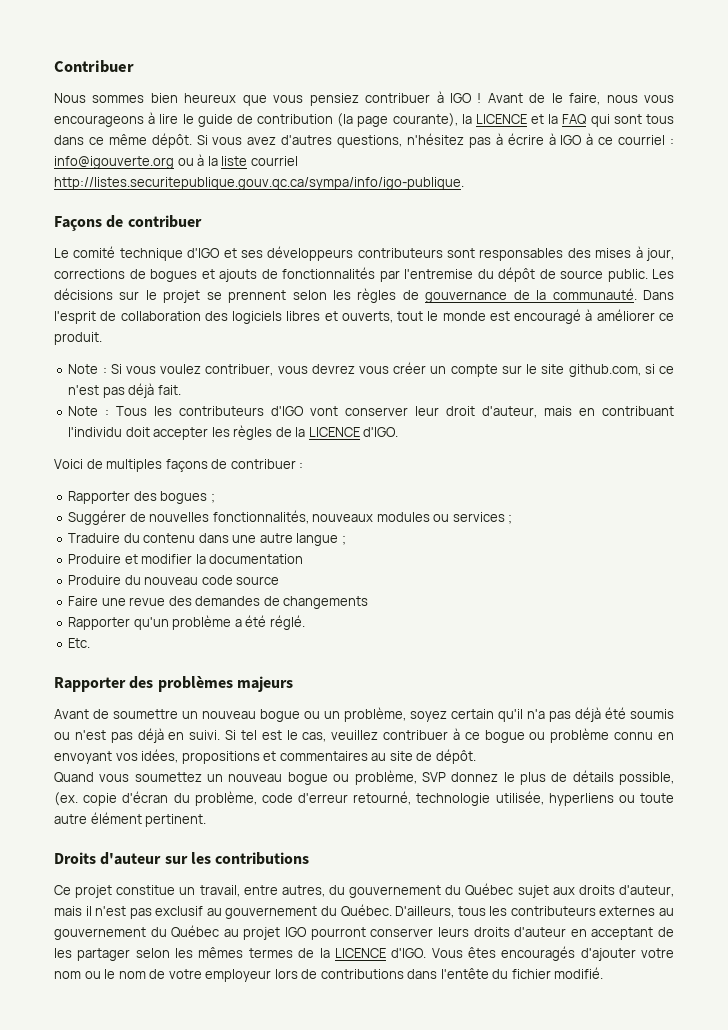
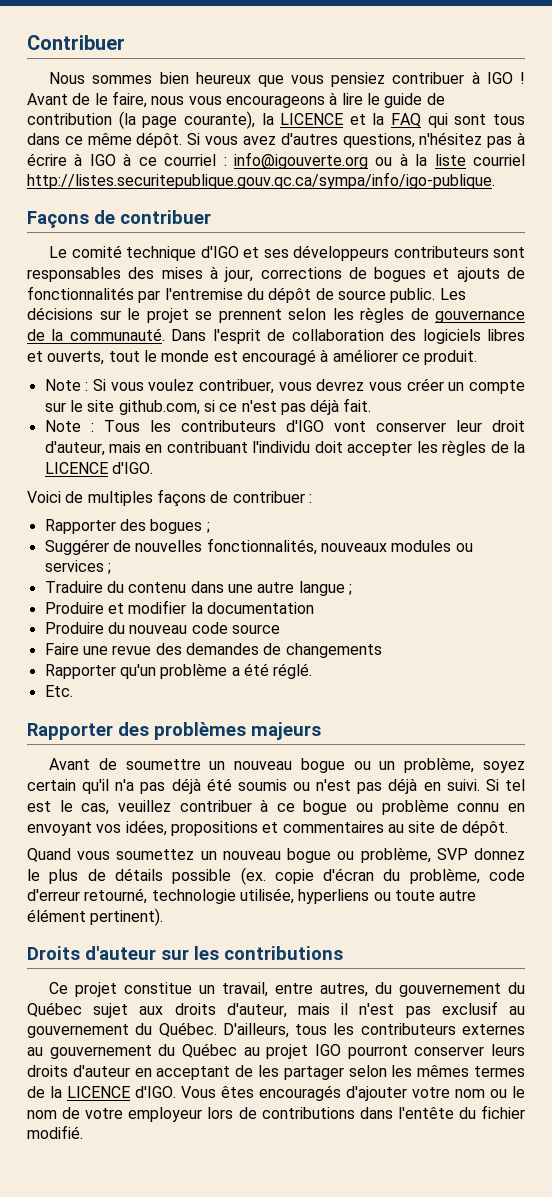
[619,772,674,785] possible, -> [172,869,232,884] possible
[145,814,207,827] pertinent. -> [90,908,164,926] pertinent).

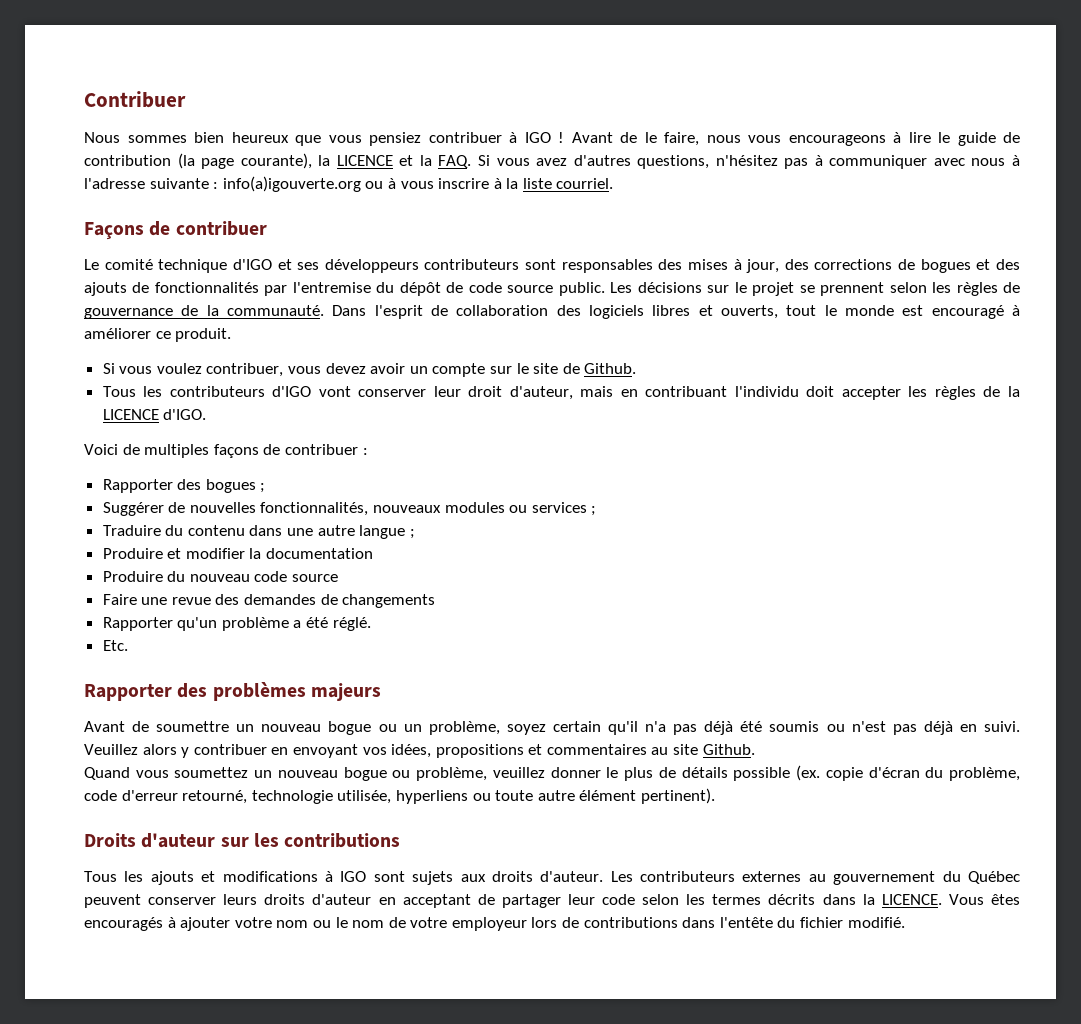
[391,113,525,128] [27,132,183,148] FAQ qui sont tous dans ce même dépôt. -> [438,155,472,168] FAQ.
[27,152,393,169] écrire à IGO à ce courriel : info@igouverte.org ou -> [829,155,1020,169] [84,176,490,192] communiquer avec nous à l'adresse suivante : info(a)igouverte.org ou à vous inscrire
[473,154,525,166] [27,172,495,189] courriel http://listes.securitepublique.gouv.qc.ca/sympa/info/igo-publique. -> [556,178,614,189] courriel.
(254, 274) none -> [784,259,809,270] des
(450, 273) none -> [996,259,1021,270] des
(334, 294) none -> [468,282,502,293] code
[44,379,89,391] Note : -> (232, 335) none
[316,378,444,391] devrez vous créer -> [325,363,406,374] devez avoir
[118,398,372,415] [44,420,94,432] github.com, si ce n'est pas déjà fait. // Note : -> [562,363,637,374] de Github. //
[485,779,526,791] [27,799,500,815] Si tel est le cas, veuillez contribuer à ce bogue ou problème connu -> [84,744,267,758] Veuillez alors y contribuer
[439,820,508,836] de dépôt. -> [702,744,755,755] Github.
[436,848,525,860] SVP donnez -> [492,767,601,778] veuillez donner
[49,982,526,997] [27,1001,525,1018] [27,1022,355,1038] Ce projet constitue un travail, entre autres, du gouvernement du Québec sujet aux droits d'auteur, mais il n'est pas exclusif au gouvernement du Québec. D'ailleurs, tous les -> [84,871,633,885] Tous les ajouts et modifications à IGO sont sujets aux droits d'auteur. Les
[243,1044,408,1059] au projet IGO pourront -> [84,894,141,908] peuvent
[258,1065,525,1080] [27,1086,176,1098] les partager selon les mêmes termes de la LICENCE d'IGO. -> [501,894,942,908] partager leur code selon les termes décrits dans la LICENCE.
[346,1086,407,1101] d'ajouter -> [167,917,231,931] à ajouter

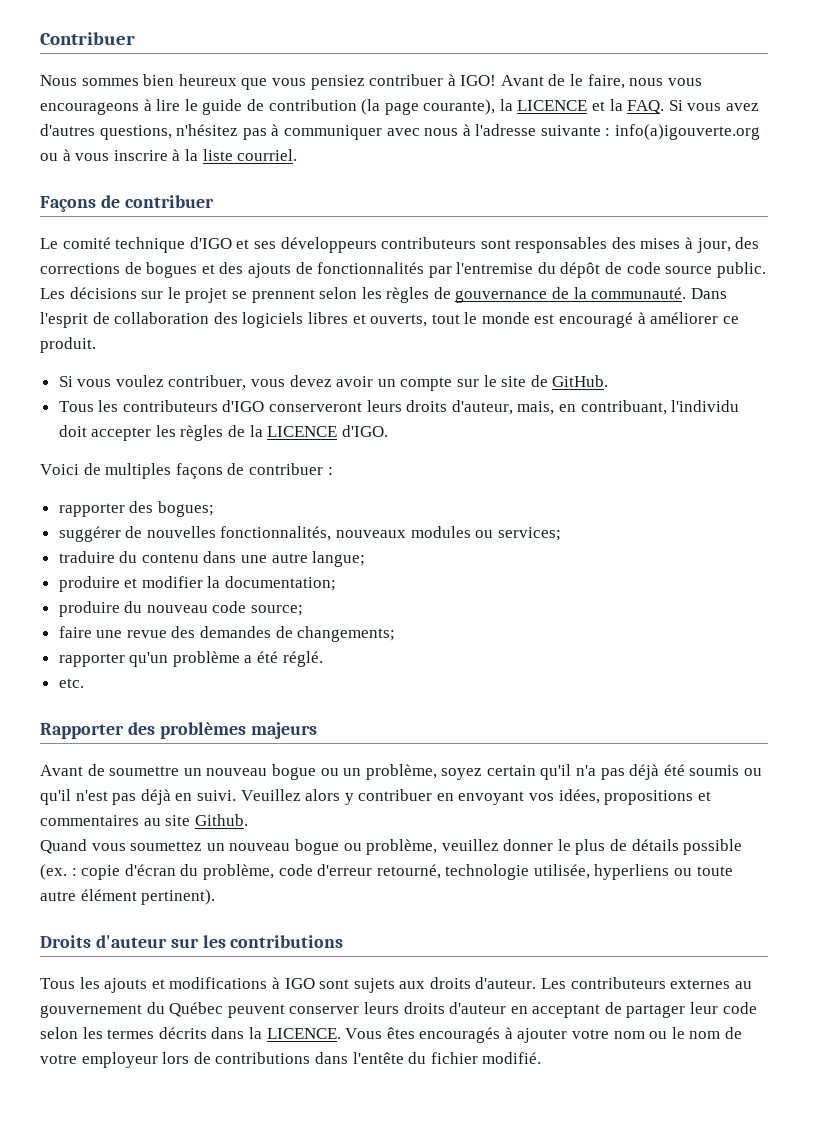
[524,132,564,143] IGO ! -> [460,75,497,86] IGO!
[584,363,637,374] Github. -> [552,375,609,387] GitHub.
[318,386,728,400] vont conserver leur droit d'auteur, mais en contribuant -> [269,400,667,415] conserveront leurs droits d'auteur, mais, en contribuant,
[102,479,266,493] [102,502,164,516] Rapporter des bogues ; // Suggérer -> [58,501,214,517] [58,526,121,542] rapporter des bogues; // suggérer
[531,502,597,516] [102,525,161,536] services ; // Traduire -> [497,527,561,541] [58,551,115,563] services; // traduire
[359,525,415,539] [102,548,163,559] langue ; // Produire -> [312,551,366,567] [58,576,120,592] langue; // produire
[266,548,374,559] [102,571,163,582] documentation // Produire -> [225,576,337,591] [58,601,120,617] documentation; // produire
[292,574,339,582] [102,594,137,605] source // Faire -> [251,605,304,616] [58,626,92,638] source; // faire
[342,594,436,608] [102,617,173,631] changements // Rapporter -> [297,626,396,642] [58,653,125,667] changements; // rapporter
[102,640,128,651] Etc. -> [58,678,84,688] etc.
(845, 728) none -> [40,789,71,805] qu'il
(821, 773) none -> [71,868,77,876] :

